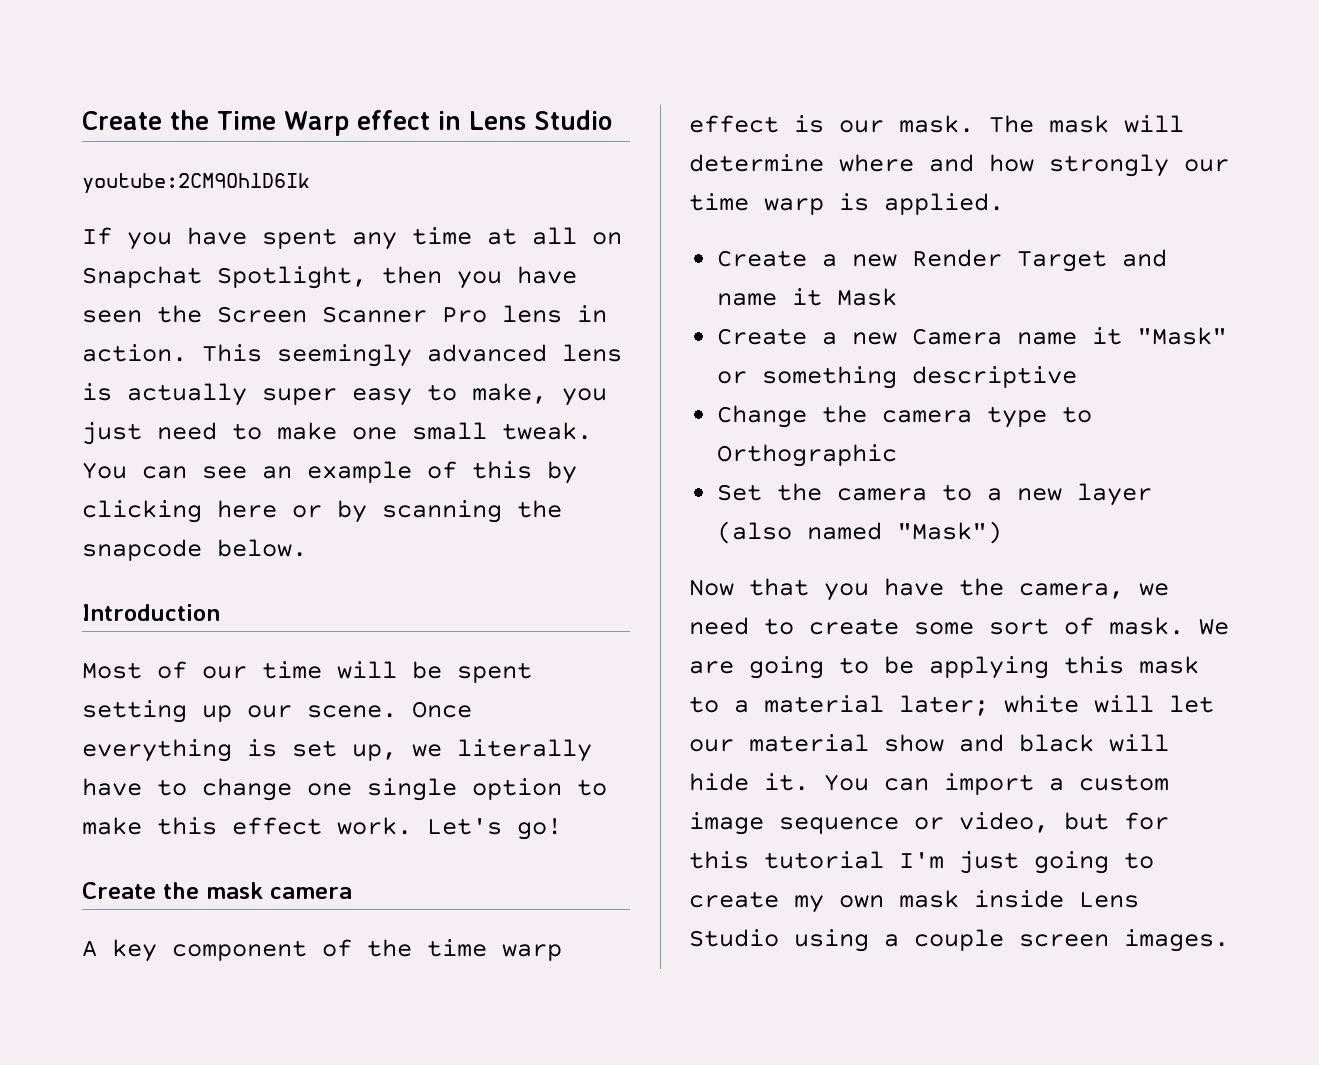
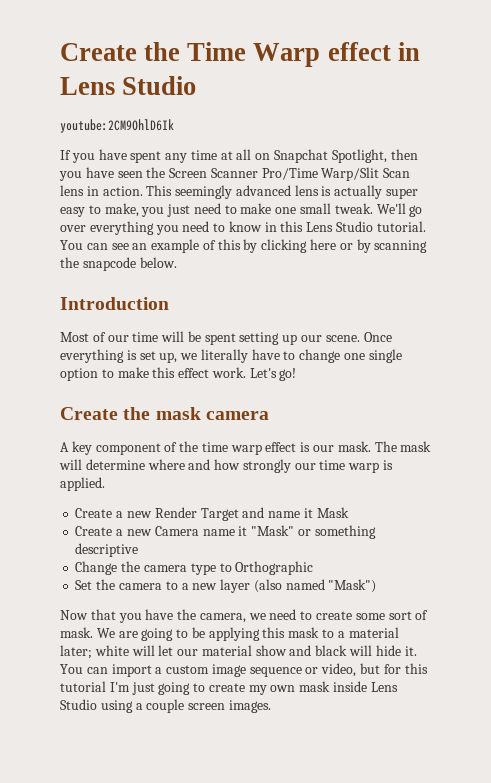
[442,307,487,323] Pro -> [261,167,411,181] Pro/Time Warp/Slit Scan
(592, 431) none -> [376,203,423,217] [60,221,426,235] We'll go over everything you need to know in this Lens Studio tutorial.

